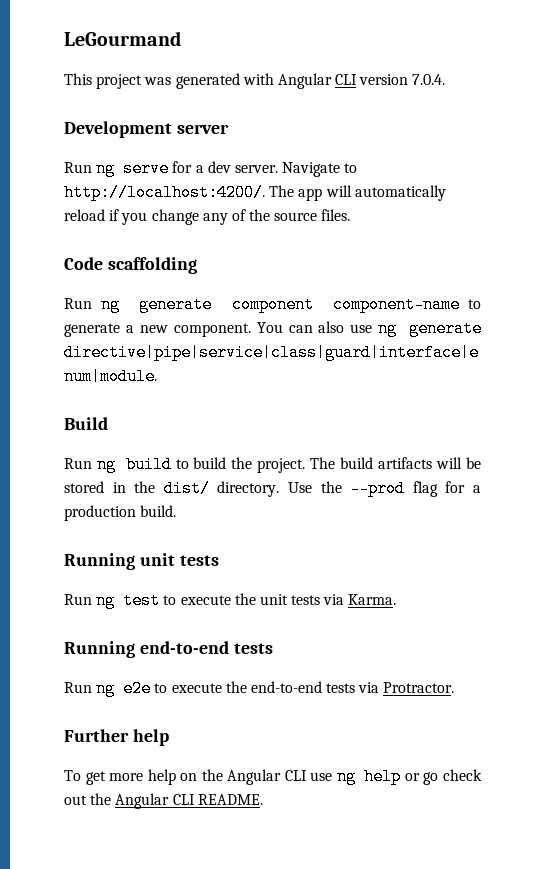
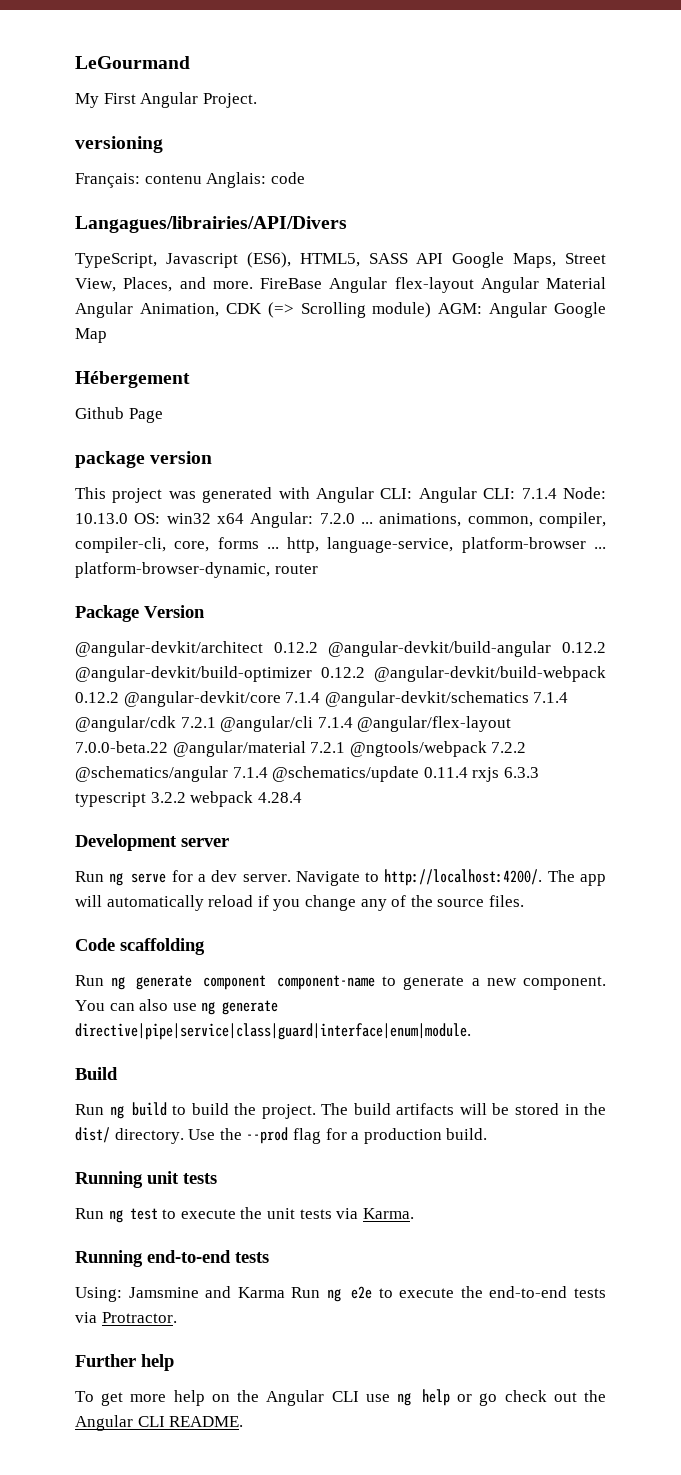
(181, 38) none -> [75,92,257,108] [75,136,163,153] [75,172,305,188] [75,216,347,233] [75,252,606,268] [75,277,606,293] [75,302,606,318] [75,328,107,343] [75,371,190,388] [75,407,163,423] [75,451,213,468] // My First Angular Project. // versioning // Français: contenu Anglais: code // Langagues/librairies/API/Divers // TypeScript, Javascript (ES6), HTML5, SASS API Google Maps, Street View, Places, and more. FireBase Angular flex-layout Angular Material Angular Animation, CDK (=> Scrolling module) AGM: Angular Google Map // Hébergement // Github Page // package version
[335,74,446,85] CLI version 7.0.4. -> [380,487,606,503] [75,512,606,528] [75,537,606,553] [75,562,318,578] [75,605,205,622] [75,641,606,657] [75,666,606,682] [75,691,569,707] [75,716,512,732] [75,741,527,757] [75,766,539,782] [75,791,302,807] CLI: Angular CLI: 7.1.4 Node: 10.13.0 OS: win32 x64 Angular: 7.2.0 ... animations, common, compiler, compiler-cli, core, forms ... http, language-service, platform-browser ... platform-browser-dynamic, router // Package Version // @angular-devkit/architect 0.12.2 @angular-devkit/build-angular 0.12.2 @angular-devkit/build-optimizer 0.12.2 @angular-devkit/build-webpack 0.12.2 @angular-devkit/core 7.1.4 @angular-devkit/schematics 7.1.4 @angular/cdk 7.2.1 @angular/cli 7.1.4 @angular/flex-layout 7.0.0-beta.22 @angular/material 7.2.1 @ngtools/webpack 7.2.2 @schematics/angular 7.1.4 @schematics/update 0.11.4 rxjs 6.3.3 typescript 3.2.2 webpack 4.28.4
(273, 648) none -> [75,1286,285,1302] Using: Jamsmine and Karma

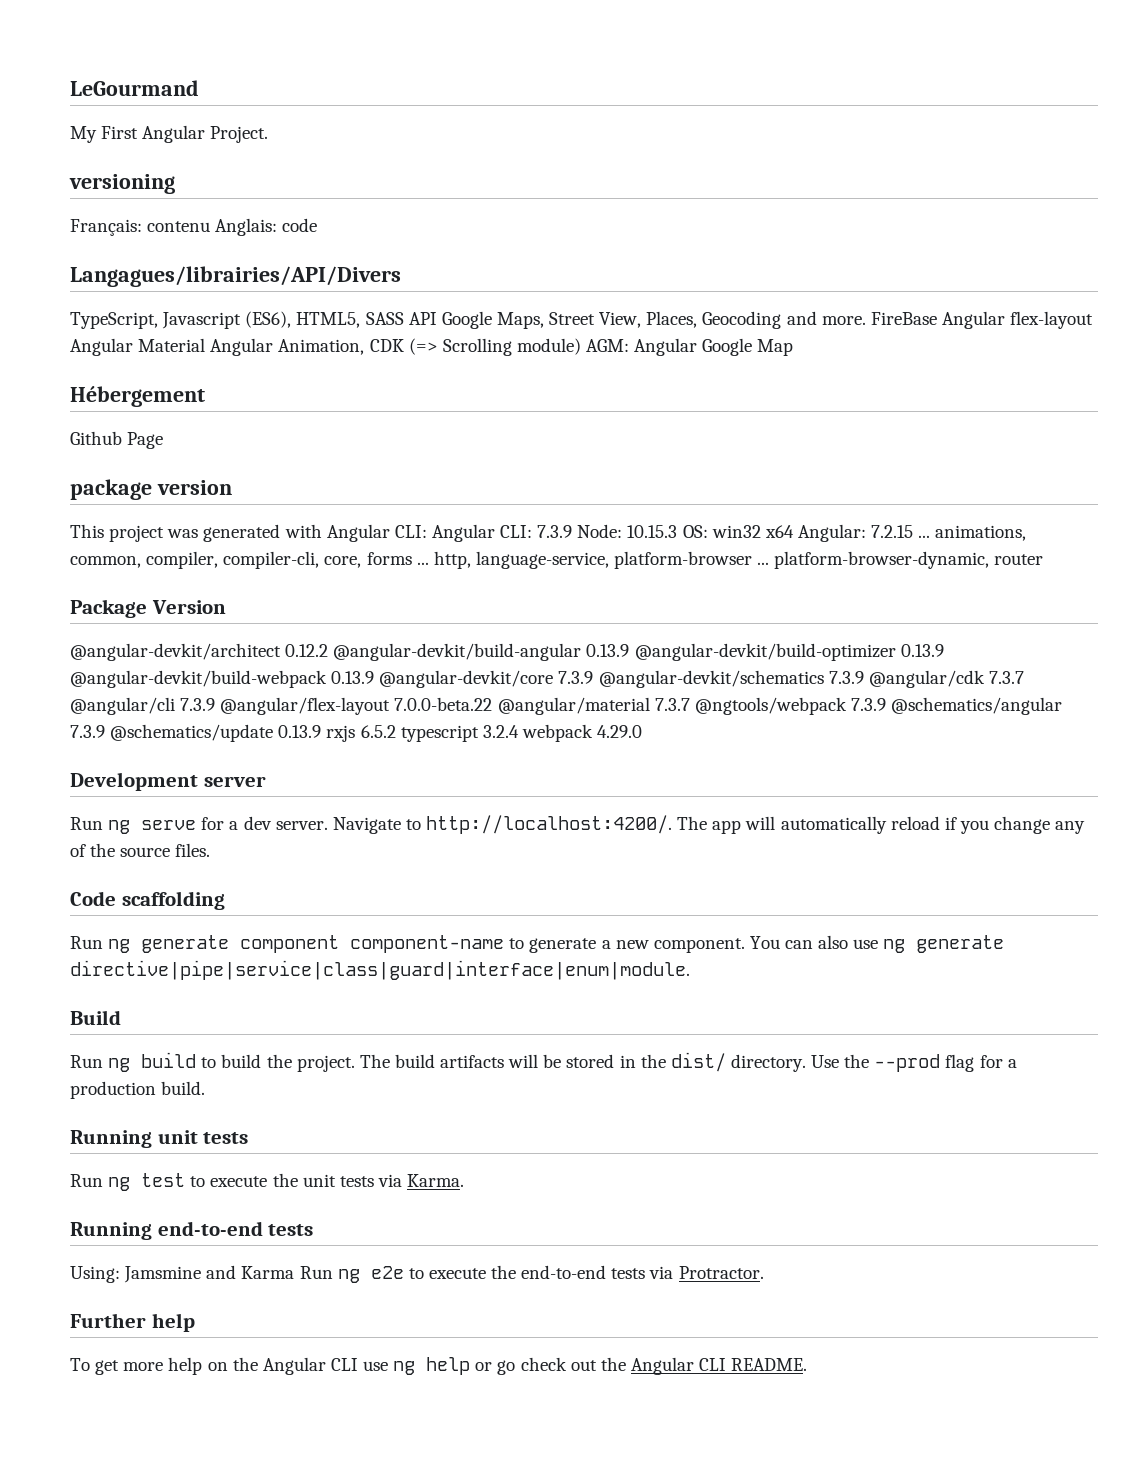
(173, 284) none -> [702,311,782,329] Geocoding
[521,487,606,499] [75,513,128,524] 7.1.4 Node: 10.13.0 -> [537,524,678,538] 7.3.9 Node: 10.15.3
[319,513,355,524] 7.2.0 -> [871,525,914,538] 7.2.15
[562,642,606,653] [75,666,606,682] [75,691,569,707] [75,716,512,732] [75,741,527,757] [75,766,539,782] [75,791,302,807] 0.12.2 @angular-devkit/build-optimizer 0.12.2 @angular-devkit/build-webpack 0.12.2 @angular-devkit/core 7.1.4 @angular-devkit/schematics 7.1.4 @angular/cdk 7.2.1 @angular/cli 7.1.4 @angular/flex-layout 7.0.0-beta.22 @angular/material 7.2.1 @ngtools/webpack 7.2.2 @schematics/angular 7.1.4 @schematics/update 0.11.4 rxjs 6.3.3 typescript 3.2.2 webpack 4.28.4 -> [586,643,944,661] [70,670,1024,688] [70,697,1063,715] [70,724,643,742] 0.13.9 @angular-devkit/build-optimizer 0.13.9 @angular-devkit/build-webpack 0.13.9 @angular-devkit/core 7.3.9 @angular-devkit/schematics 7.3.9 @angular/cdk 7.3.7 @angular/cli 7.3.9 @angular/flex-layout 7.0.0-beta.22 @angular/material 7.3.7 @ngtools/webpack 7.3.9 @schematics/angular 7.3.9 @schematics/update 0.13.9 rxjs 6.5.2 typescript 3.2.4 webpack 4.29.0

